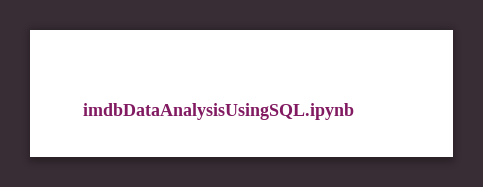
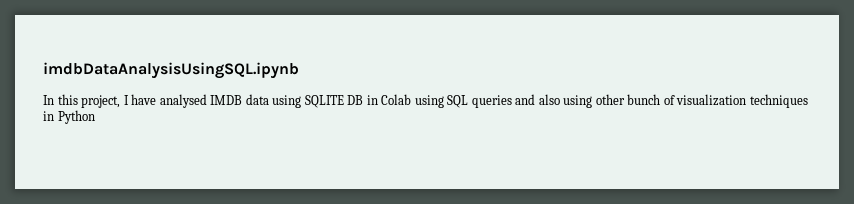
(354, 111) none -> [43,94,808,108] [43,110,95,124] // In this project, I have analysed IMDB data using SQLITE DB in Colab using SQL queries and also using other bunch of visualization techniques in Python

